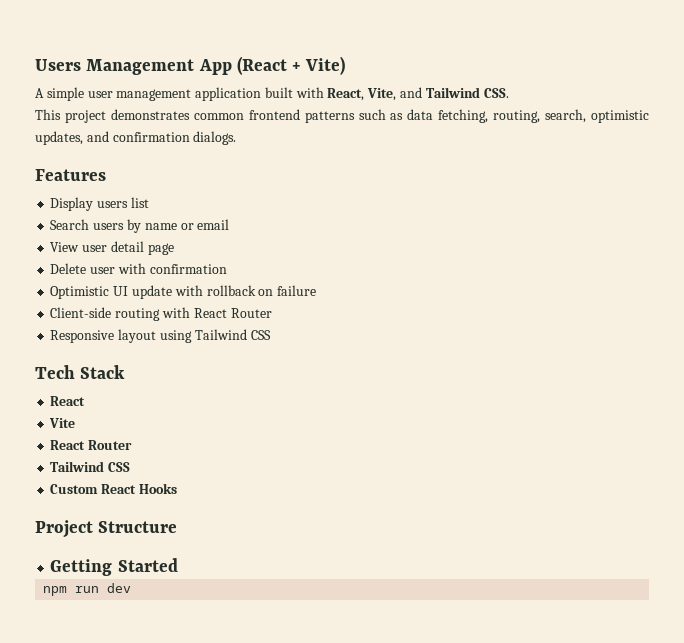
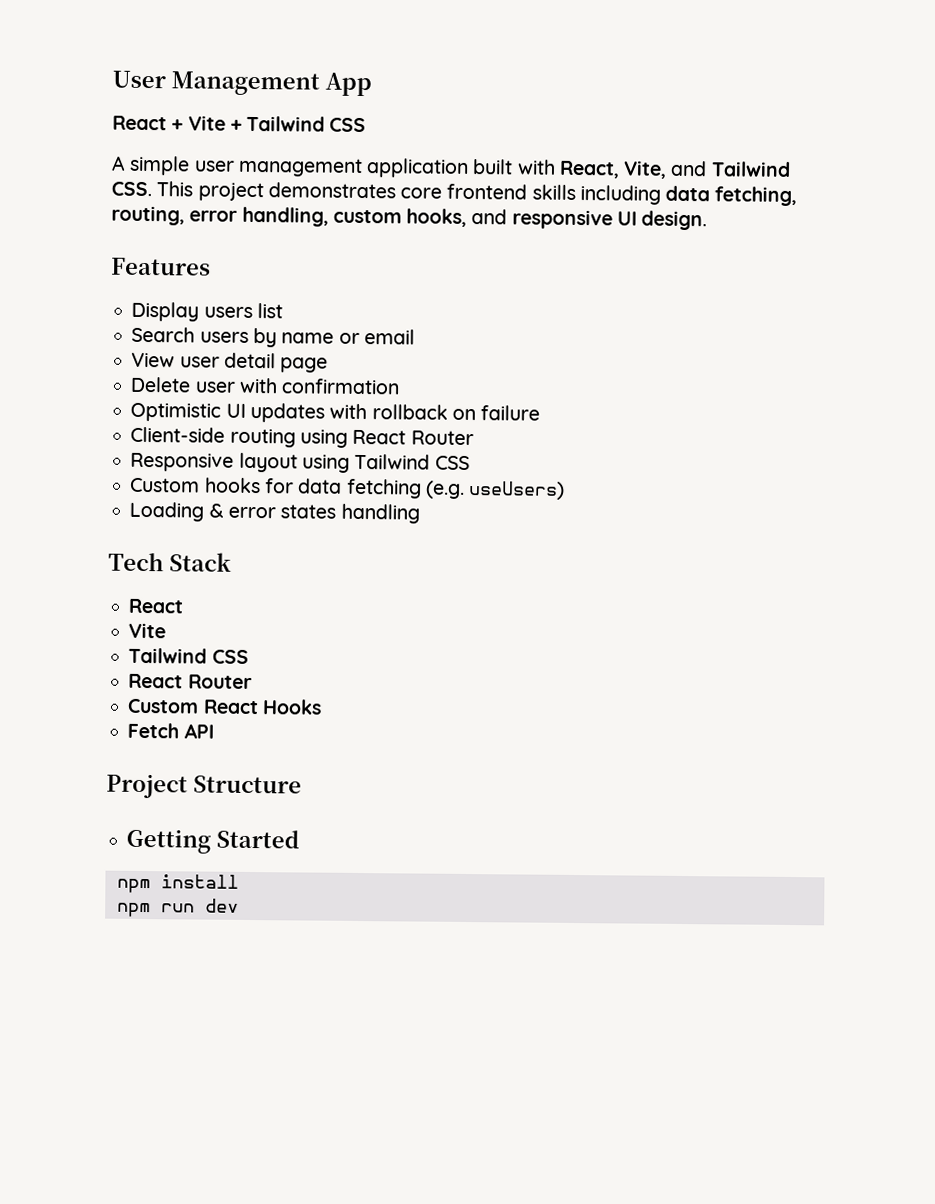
[35,59,81,71] Users -> [112,70,166,89] User
[236,56,346,75] (React + Vite) -> [112,115,367,133] // React + Vite + Tailwind CSS
(509, 93) // -> (152, 189) none
[193,109,650,123] [35,131,237,145] common frontend patterns such as data fetching, routing, search, optimistic updates, and confirmation dialogs. -> [400,183,798,207] [111,205,708,231] core frontend skills including data fetching, routing, error handling, custom hooks, and responsive UI design.
[131,285,172,299] update -> [249,402,325,423] updates
[161,307,190,318] with -> [299,429,348,448] using
(271, 335) none -> [130,477,566,500] [129,501,420,524] // Custom hooks for data fetching (e.g. useUsers) // Loading & error states handling
[50,440,133,450] [50,461,131,472] // React Router // Tailwind CSS -> [128,647,249,664] [128,673,253,690] // Tailwind CSS // React Router
(177, 488) none -> [127,722,214,739] // Fetch API
(178, 565) none -> [116,874,239,894] // npm install

